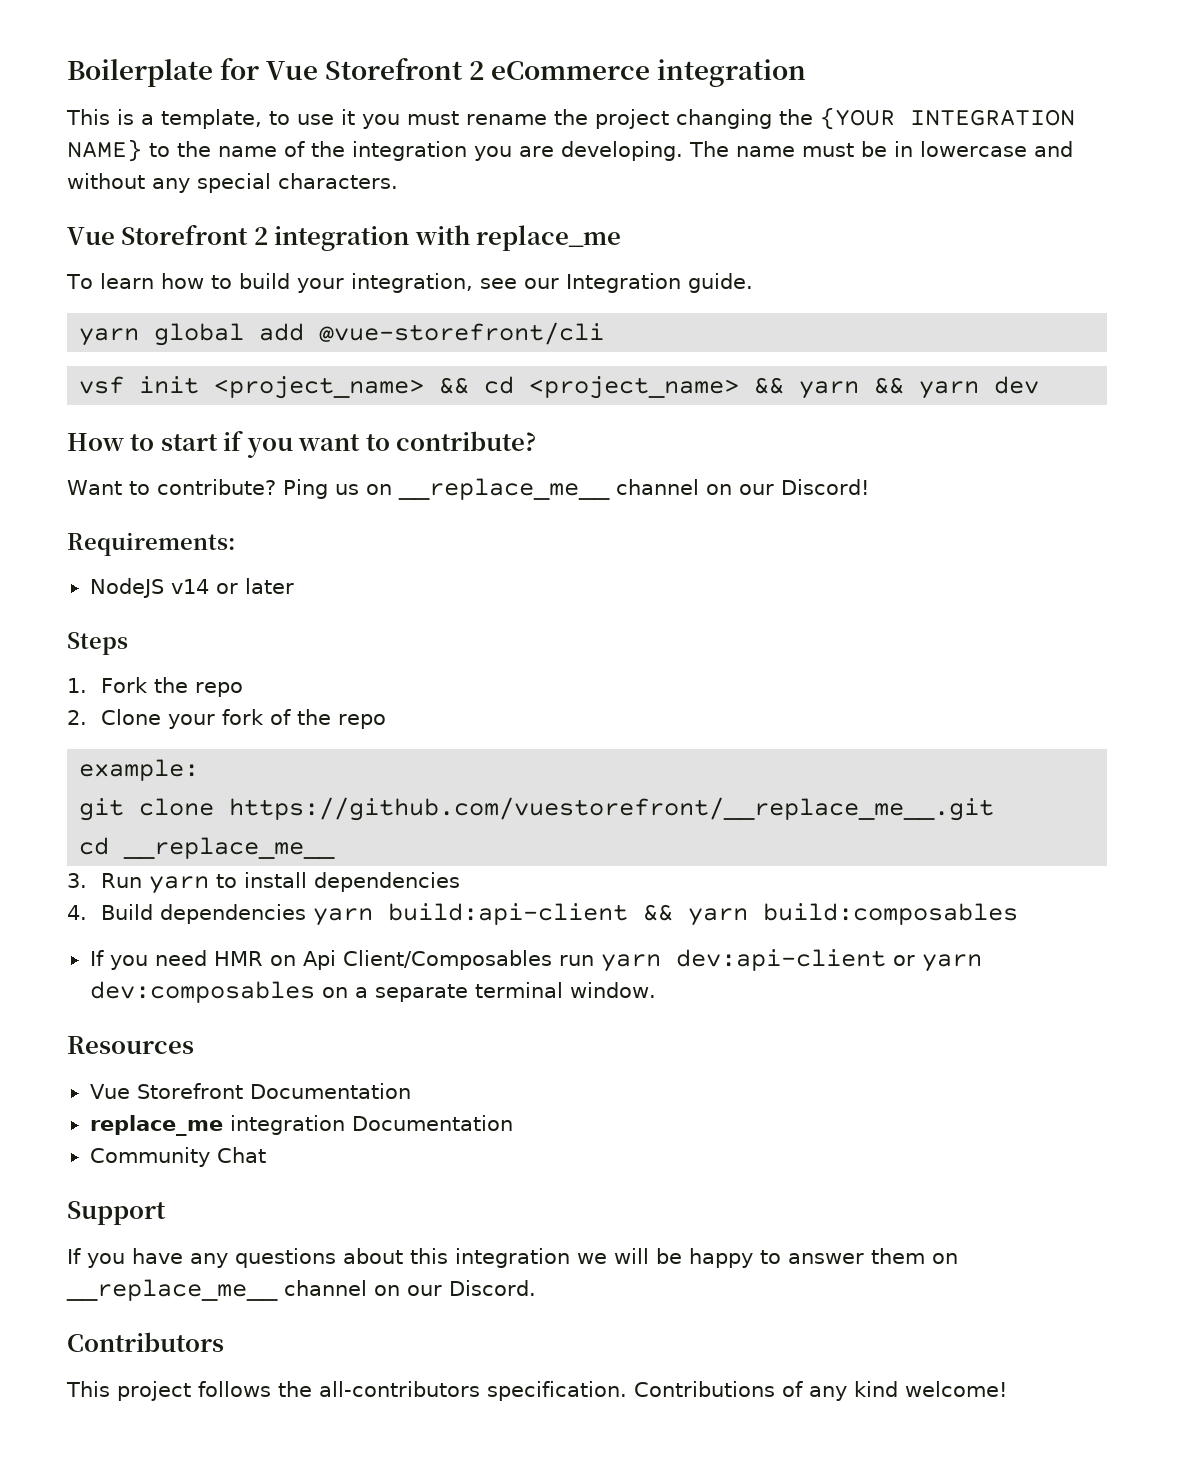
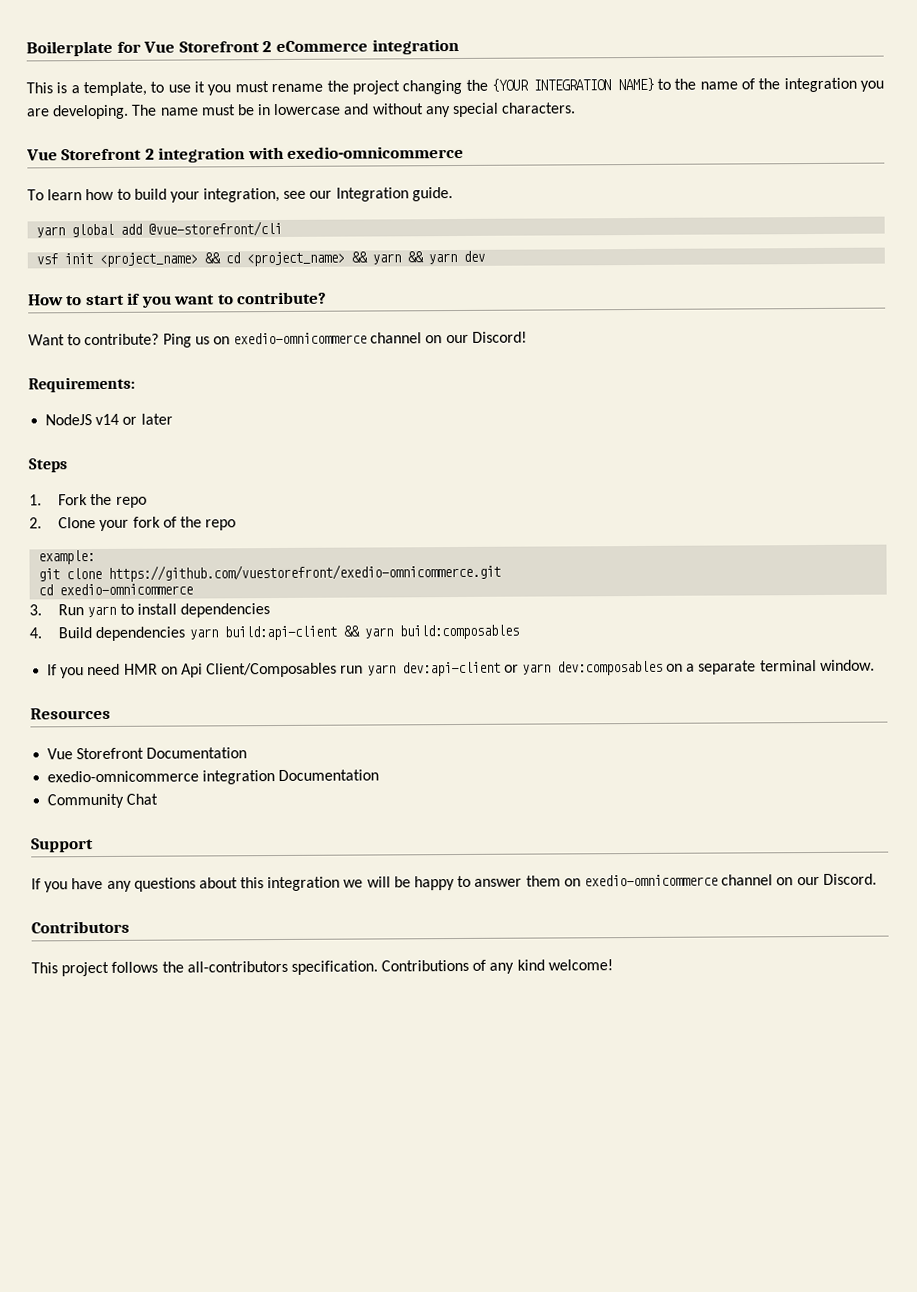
[476,225,622,251] replace_me -> [287,145,465,159] exedio-omnicommerce
[397,478,610,500] __replace_me__ -> [233,332,368,345] exedio-omnicommerce
[229,797,995,821] [79,837,336,859] https://github.com/vuestorefront/__replace_me__.git // cd __replace_me__ -> [108,563,502,582] [38,583,194,596] https://github.com/vuestorefront/exedio-omnicommerce.git // cd exedio-omnicommerce
[89,1115,223,1136] replace_me -> [47,770,200,783] exedio-omnicommerce
[66,1279,278,1301] __replace_me__ -> [583,874,718,887] exedio-omnicommerce

